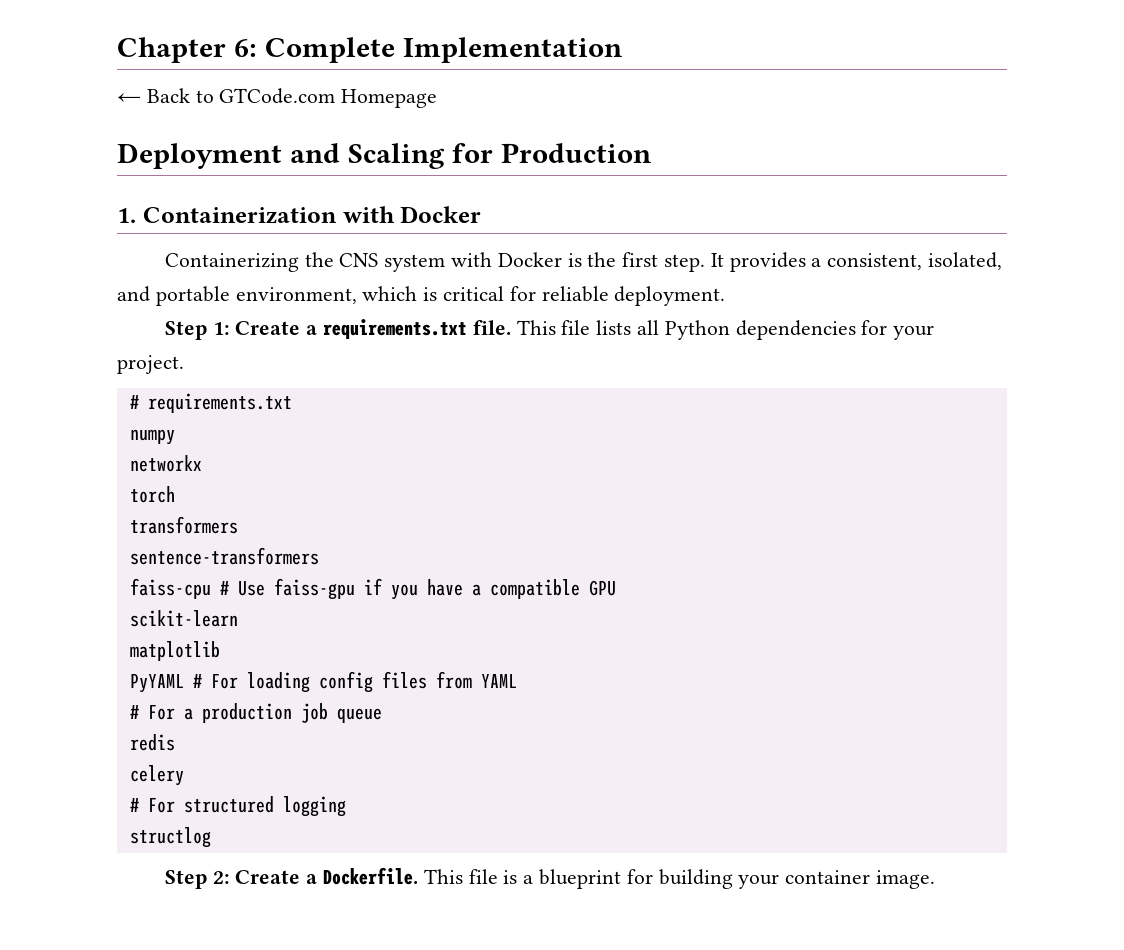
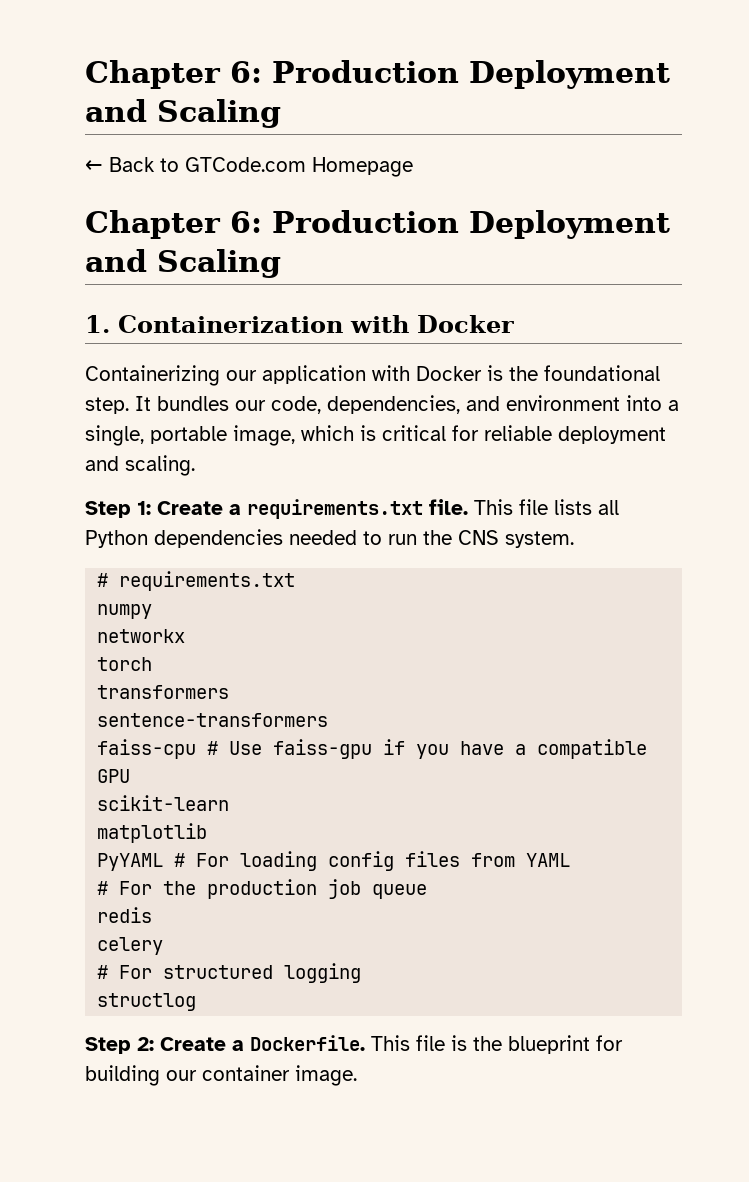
[117,37,622,63] Chapter 6: Complete Implementation -> [85,60,670,89] [85,99,281,128] Chapter 6: Production Deployment and Scaling
[117,143,651,169] Deployment and Scaling for Production -> [85,210,670,239] [85,249,281,278] Chapter 6: Production Deployment and Scaling
[304,252,446,272] the CNS system -> [226,365,366,384] our application
[622,252,659,267] first -> [544,365,660,381] foundational
[729,252,1003,272] [117,286,357,306] provides a consistent, isolated, and portable environment, -> [157,395,679,414] [85,425,295,446] bundles our code, dependencies, and environment into a single, portable image,
[614,286,726,306] deployment. -> [558,426,666,444] [85,455,195,476] deployment and scaling.
[861,320,935,340] [117,355,184,374] for your project. -> [289,530,574,548] needed to run the CNS system.
[183,708,193,720] a -> [163,881,197,895] the
[523,875,534,884] a -> [473,1036,502,1051] the
[738,874,780,889] your -> [166,1070,197,1081] our

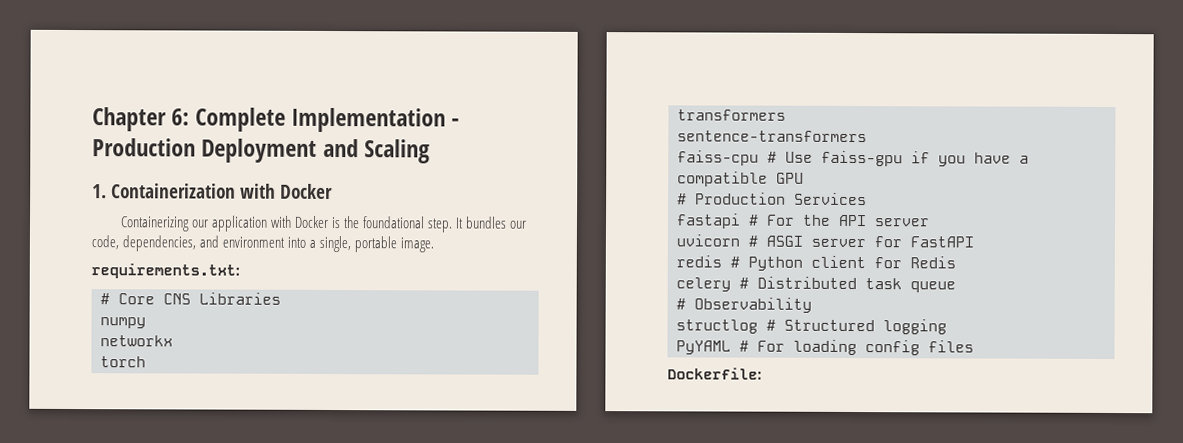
[85,60,670,89] [85,99,281,128] [85,157,413,177] [85,210,262,239] Chapter 6: Production Deployment and Scaling // ← Back to GTCode.com Homepage // Chapter 6: -> [92,107,461,133] Chapter 6: Complete Implementation -
[233,425,666,446] [85,455,195,476] [85,499,619,519] [85,529,574,548] [97,571,296,591] image, which is critical for reliable deployment and scaling. // Step 1: Create a requirements.txt file. This file lists all Python dependencies needed to run the CNS system. // # requirements.txt -> [400,237,435,253] [91,263,240,279] [100,292,281,305] image. // requirements.txt: // # Core CNS Libraries
[97,795,230,811] [97,823,208,843] scikit-learn // matplotlib -> [677,192,867,206] [676,213,930,229] [676,234,974,248] [676,255,956,271] [676,276,956,293] [676,297,812,313] [676,319,947,335] # Production Services // fastapi # For the API server // uvicorn # ASGI server for FastAPI // redis # Python client for Redis // celery # Distributed task queue // # Observability // structlog # Structured logging
[471,853,571,867] [97,879,428,899] [97,907,153,923] [97,937,164,955] [97,963,362,983] [97,993,197,1011] [85,1035,623,1054] [85,1065,357,1086] from YAML // # For the production job queue // redis // celery // # For structured logging // structlog // Step 2: Create a Dockerfile. This file is the blueprint for building our container image. -> [667,367,762,380] // Dockerfile:

